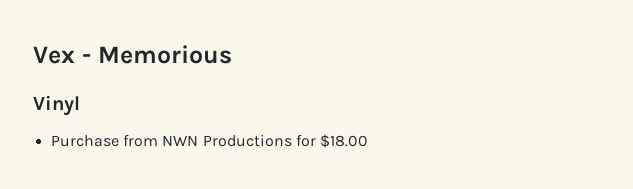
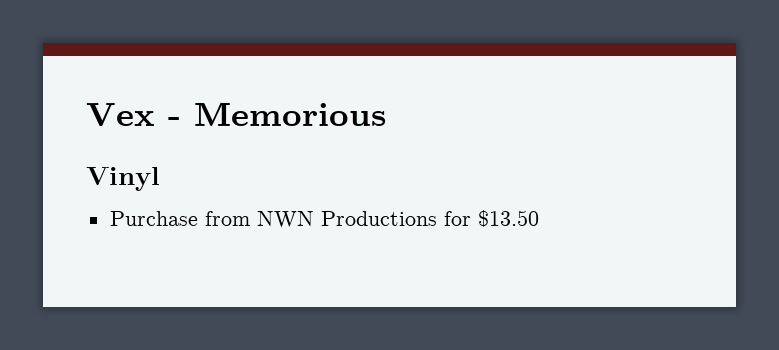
[320,134,369,148] $18.00 -> [477,210,539,227] $13.50

